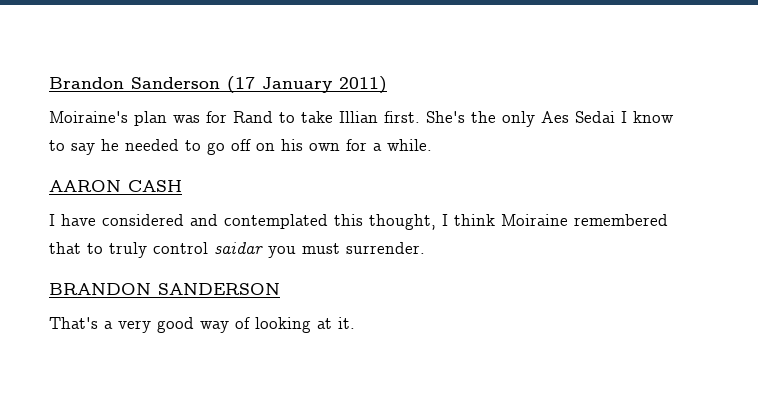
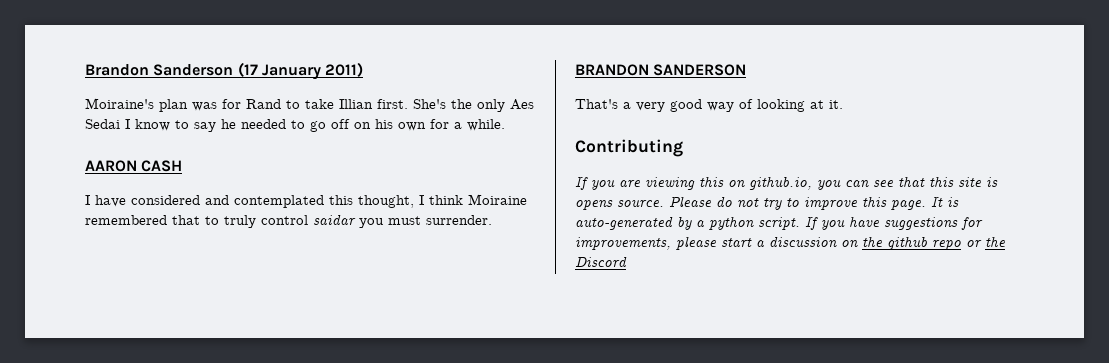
(355, 323) none -> [575,139,683,157] [575,176,998,190] [575,196,959,210] [575,216,983,230] [575,236,1006,250] [575,256,627,267] // Contributing // If you are viewing this on github.io, you can see that this site is opens source. Please do not try to improve this page. It is auto-generated by a python script. If you have suggestions for improvements, please start a discussion on the github repo or the Discord

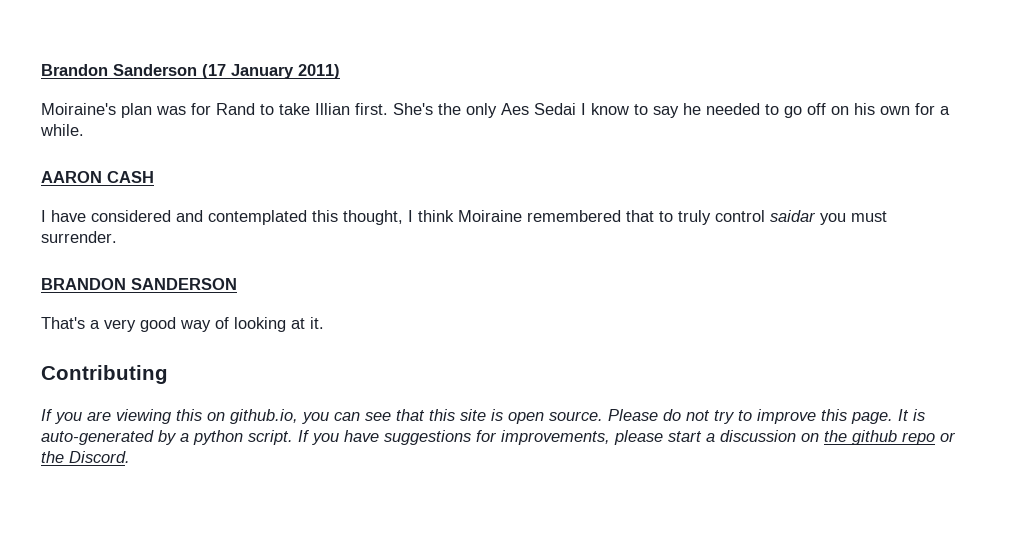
[575,200,613,210] opens -> [508,412,544,424] open
[575,256,627,267] Discord -> [69,451,130,463] Discord.

